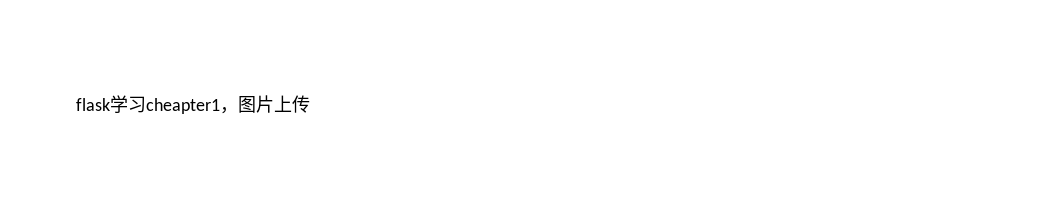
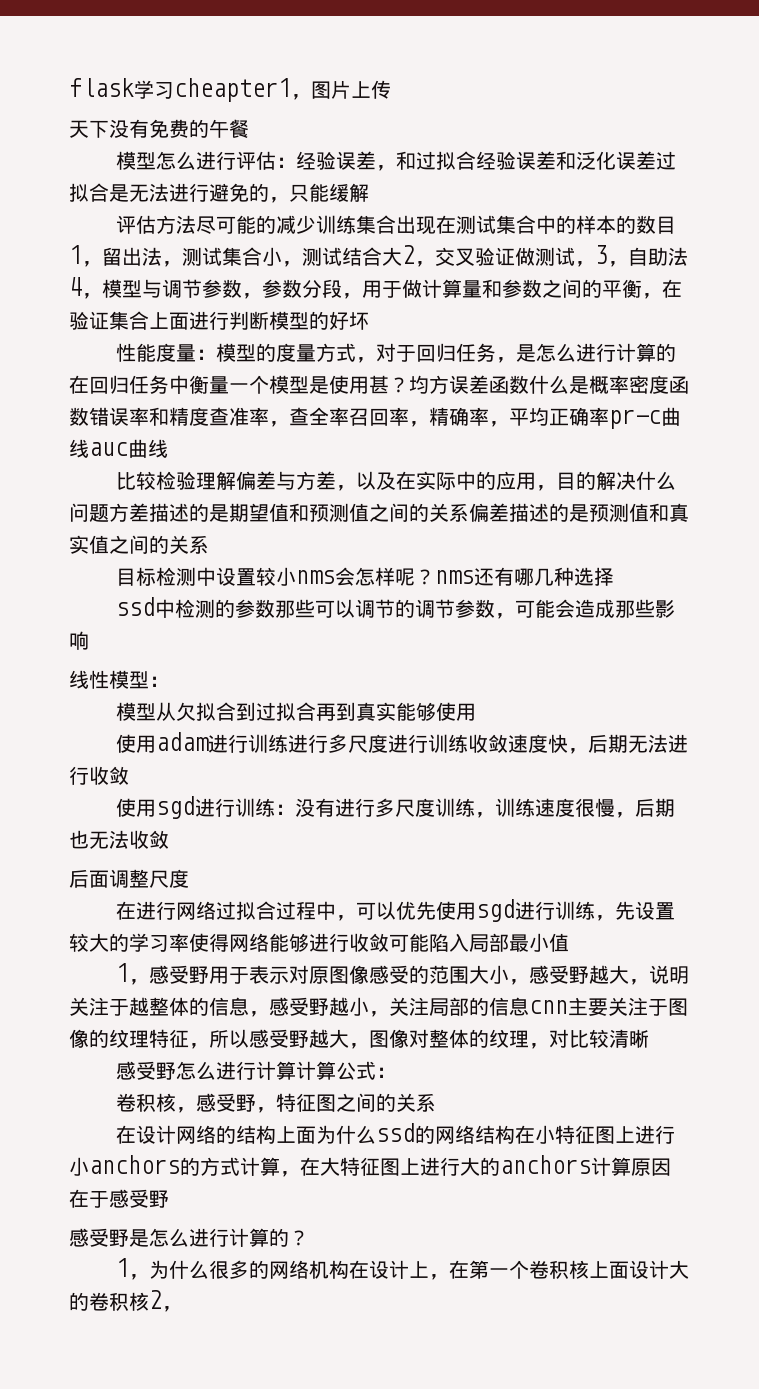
(310, 104) none -> [69,119,249,138] [115,151,676,171] [69,183,369,203] [115,215,676,235] [69,245,688,267] [69,277,682,299] [69,311,369,330] [115,343,676,363] [69,375,689,394] [69,407,681,429] [69,439,168,458] [115,471,676,491] [69,503,689,522] [69,535,209,554] [115,567,614,586] [115,597,675,619] [69,631,89,650] [69,670,169,689] [115,702,476,721] [115,732,688,754] [69,766,129,785] [115,796,675,819] [69,830,169,849] [69,869,189,888] [115,899,675,922] [69,933,569,952] [115,963,689,985] [69,997,688,1017] [69,1029,649,1049] [115,1061,396,1080] [115,1093,436,1113] [115,1123,675,1144] [69,1155,671,1177] [69,1189,169,1208] [69,1228,309,1247] [115,1258,689,1280] [69,1290,182,1312] // 天下没有免费的午餐 // 模型怎么进行评估：经验误差，和过拟合经验误差和泛化误差过拟合是无法进行避免的，只能缓解 // 评估方法尽可能的减少训练集合出现在测试集合中的样本的数目1，留出法，测试集合小，测试结合大2，交叉验证做测试，3，自助法4，模型与调节参数，参数分段，用于做计算量和参数之间的平衡，在验证集合上面进行判断模型的好坏 // 性能度量：模型的度量方式，对于回归任务，是怎么进行计算的在回归任务中衡量一个模型是使用甚？均方误差函数什么是概率密度函数错误率和精度查准率，查全率召回率，精确率，平均正确率pr-c曲线auc曲线 // 比较检验理解偏差与方差，以及在实际中的应用，目的解决什么问题方差描述的是期望值和预测值之间的关系偏差描述的是预测值和真实值之间的关系 // 目标检测中设置较小nms会怎样呢？nms还有哪几种选择 // ssd中检测的参数那些可以调节的调节参数，可能会造成那些影响 // 线性模型： // 模型从欠拟合到过拟合再到真实能够使用 // 使用adam进行训练进行多尺度进行训练收敛速度快，后期无法进行收敛 // 使用sgd进行训练：没有进行多尺度训练，训练速度很慢，后期也无法收敛 // 后面调整尺度 // 在进行网络过拟合过程中，可以优先使用sgd进行训练，先设置较大的学习率使得网络能够进行收敛可能陷入局部最小值 // 1，感受野用于表示对原图像感受的范围大小，感受野越大，说明关注于越整体的信息，感受野越小，关注局部的信息cnn主要关注于图像的纹理特征，所以感受野越大，图像对整体的纹理，对比较清晰 // 感受野怎么进行计算计算公式： // 卷积核，感受野，特征图之间的关系 // 在设计网络的结构上面为什么ssd的网络结构在小特征图上进行小anchors的方式计算，在大特征图上进行大的anchors计算原因在于感受野 // 感受野是怎么进行计算的？ // 1，为什么很多的网络机构在设计上，在第一个卷积核上面设计大的卷积核2，

